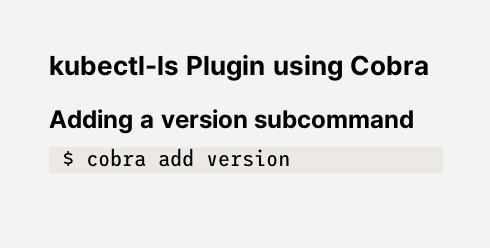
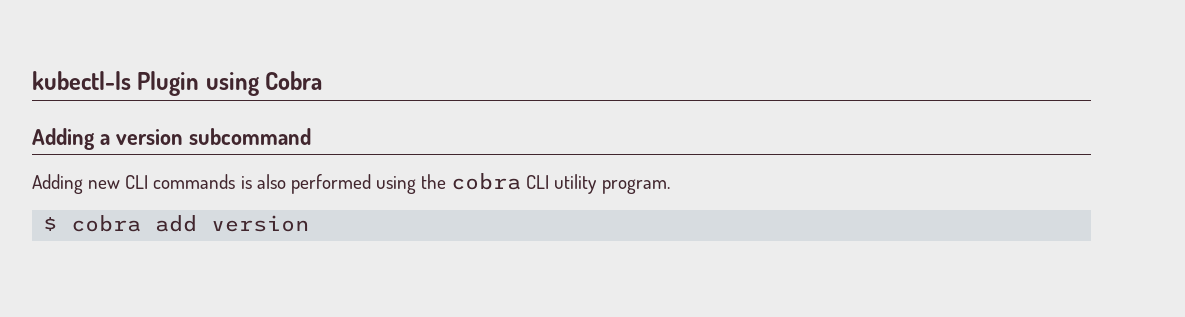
(415, 119) none -> [32,173,670,194] // Adding new CLI commands is also performed using the cobra CLI utility program.

